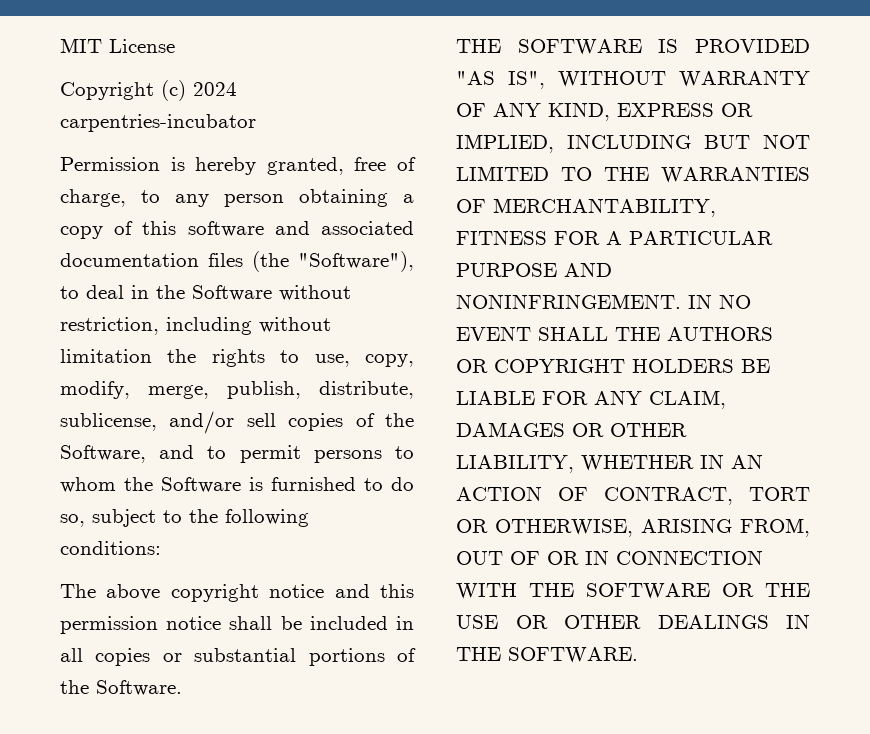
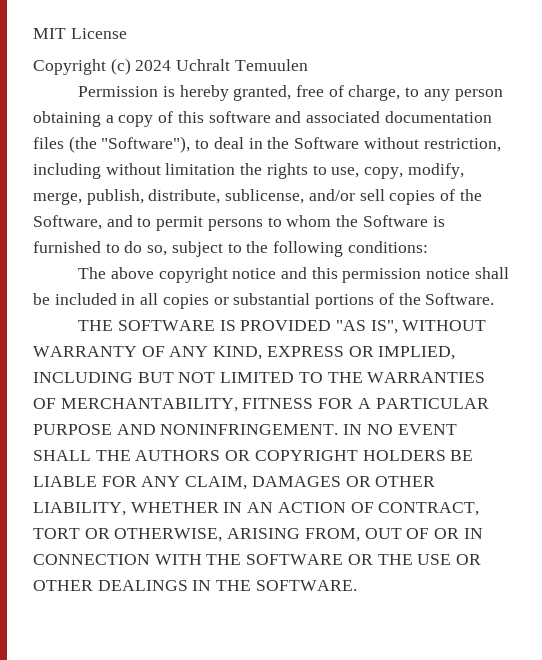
[60,114,256,132] carpentries-incubator -> [176,59,308,71] Uchralt Temuulen

